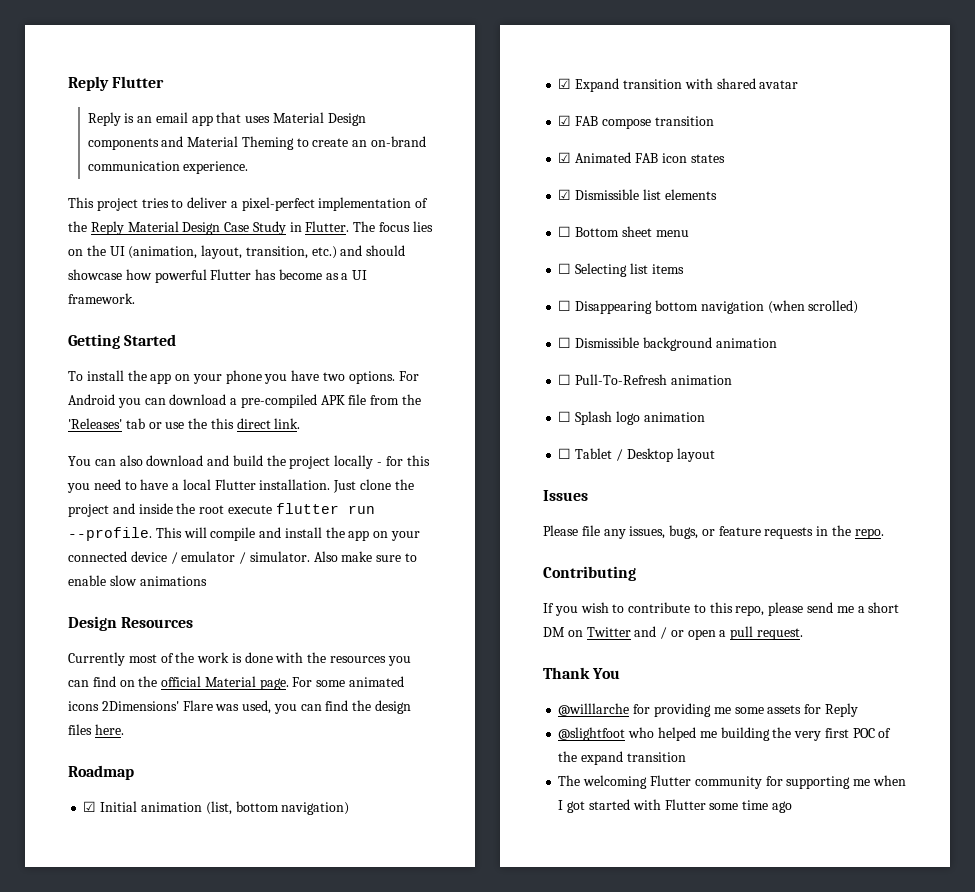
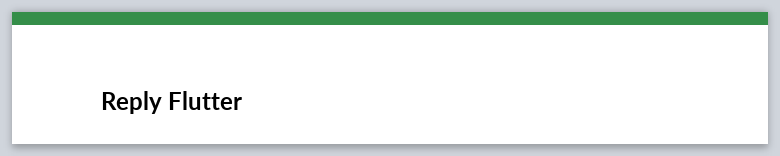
[87,112,366,126] [87,136,426,150] [87,161,249,174] [68,197,429,211] [68,221,433,235] [68,245,406,259] [68,269,368,283] [68,293,135,304] [68,334,177,349] [68,370,419,384] [68,394,422,408] [68,418,301,429] [68,455,430,469] [67,479,414,493] [68,503,375,517] [68,527,421,541] [68,551,418,564] [68,575,207,586] [68,616,194,631] [68,652,411,666] [68,676,405,690] [68,700,412,714] [68,724,124,735] [68,765,134,780] [83,801,350,815] [558,78,799,92] [558,115,714,129] [558,152,725,163] [558,189,717,200] [558,226,689,237] [558,263,684,277] [558,300,859,314] [558,337,777,351] [558,374,732,385] [558,411,705,425] [558,448,715,462] [543,490,588,501] [543,525,884,539] [543,566,636,581] [543,602,900,616] [543,626,804,640] [543,667,621,679] [558,703,858,717] [558,727,892,741] [558,751,686,765] [558,775,906,789] [558,799,792,813] // Reply is an email app that uses Material Design components and Material Theming to create an on-brand communication experience. // This project tries to deliver a pixel-perfect implementation of the Reply Material Design Case Study in Flutter. The focus lies on the UI (animation, layout, transition, etc.) and should showcase how powerful Flutter has become as a UI framework. // Getting Started // To install the app on your phone you have two options. For Android you can download a pre-compiled APK file from the 'Releases' tab or use the this direct link. // You can also download and build the project locally - for this you need to have a local Flutter installation. Just clone the project and inside the root execute flutter run --profile. This will compile and install the app on your connected device / emulator / simulator. Also make sure to enable slow animations // Design Resources // Currently most of the work is done with the resources you can find on the official Material page. For some animated icons 2Dimensions' Flare was used, you can find the design files here. // Roadmap // ☑ Initial animation (list, bottom navigation) // ☑ Expand transition with shared avatar // ☑ FAB compose transition // ☑ Animated FAB icon states // ☑ Dismissible list elements // ☐ Bottom sheet menu // ☐ Selecting list items // ☐ Disappearing bottom navigation (when scrolled) // ☐ Dismissible background animation // ☐ Pull-To-Refresh animation // ☐ Splash logo animation // ☐ Tablet / Desktop layout // Issues // Please file any issues, bugs, or feature requests in the repo. // Contributing // If you wish to contribute to this repo, please send me a short DM on Twitter and / or open a pull request. // Thank You // @willlarche for providing me some assets for Reply // @slightfoot who helped me building the very first POC of the expand transition // The welcoming Flutter community for supporting me when I got started with Flutter some time ago -> (243, 100) none

